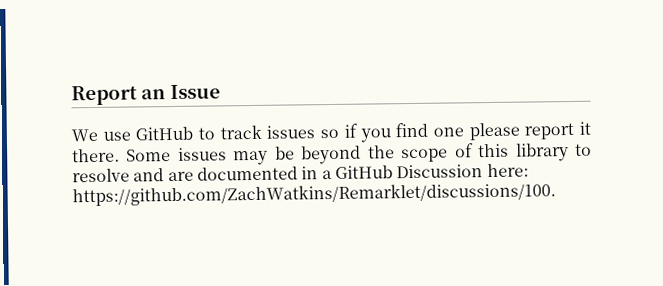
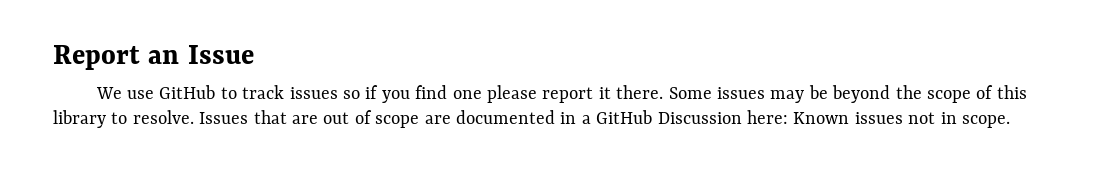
[72,168,165,183] resolve and -> [132,110,420,128] resolve. Issues that are out of scope
[72,182,556,207] https://github.com/ZachWatkins/Remarklet/discussions/100. -> [793,112,1010,128] Known issues not in scope.

